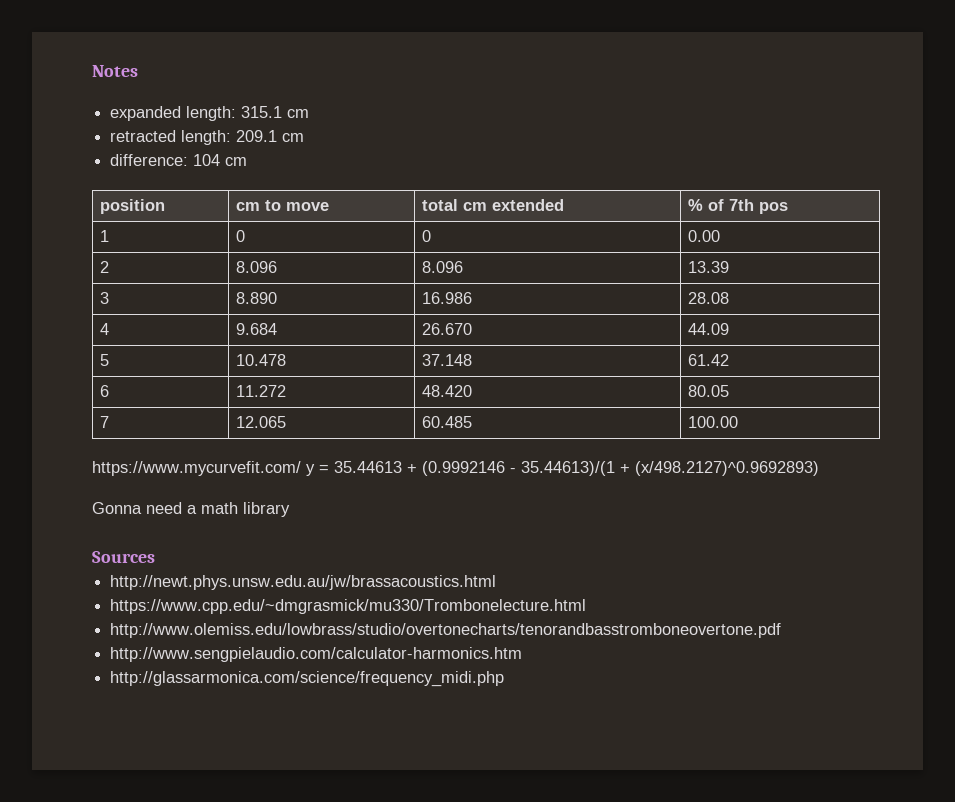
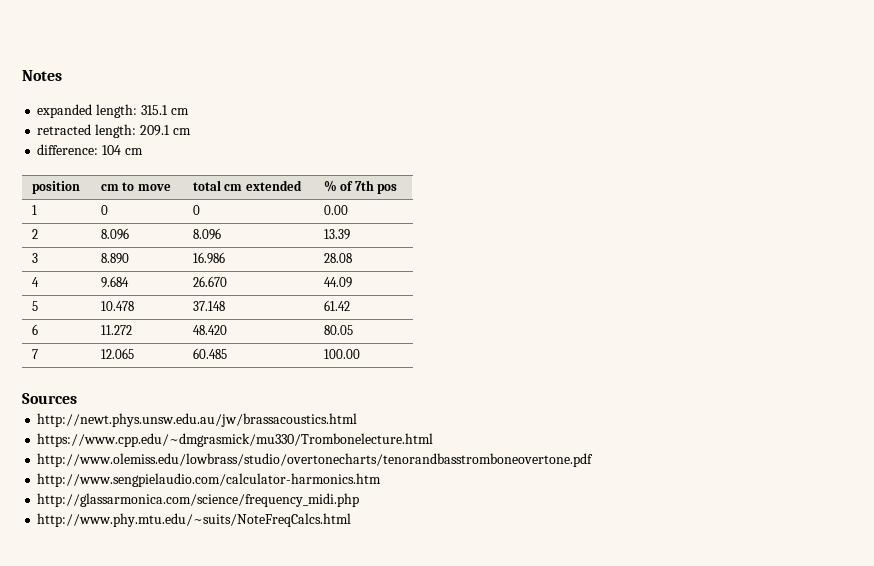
[92,461,819,476] [92,502,290,517] // https://www.mycurvefit.com/ y = 35.44613 + (0.9992146 - 35.44613)/(1 + (x/498.2127)^0.9692893) // Gonna need a math library -> (361, 354) none
(505, 679) none -> [37,513,352,527] // http://www.phy.mtu.edu/~suits/NoteFreqCalcs.html

